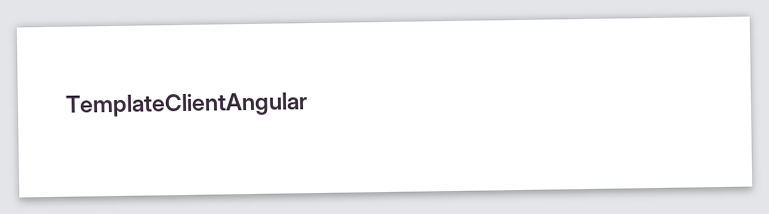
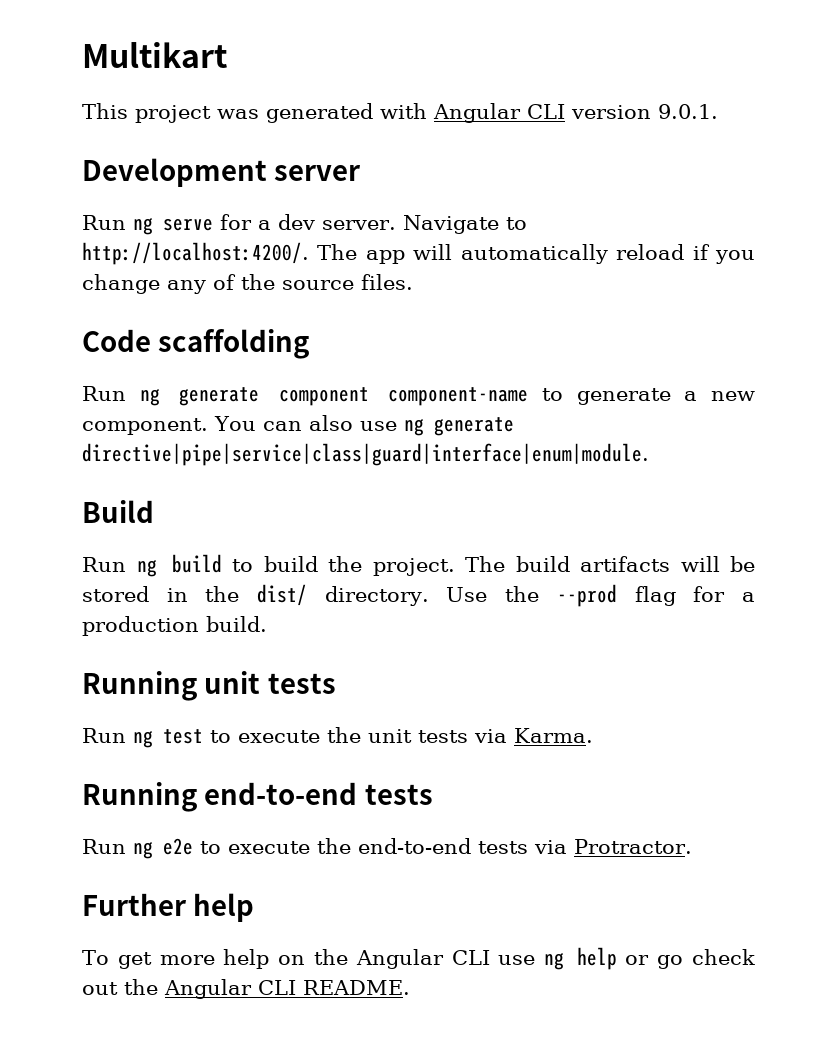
[65,92,308,118] TemplateClientAngular -> [82,42,227,68] [82,103,718,123] [82,158,362,187] [82,214,527,235] [82,242,756,265] [82,274,413,294] [82,329,310,359] [82,386,755,406] [82,415,514,436] [82,443,649,466] [82,500,154,523] [82,554,755,577] [82,584,755,607] [82,616,267,636] [82,671,336,701] [82,727,593,748] [82,782,433,812] [82,838,692,859] [82,893,255,922] [82,947,756,970] [82,979,410,999] Multikart // This project was generated with Angular CLI version 9.0.1. // Development server // Run ng serve for a dev server. Navigate to http://localhost:4200/. The app will automatically reload if you change any of the source files. // Code scaffolding // Run ng generate component component-name to generate a new component. You can also use ng generate directive|pipe|service|class|guard|interface|enum|module. // Build // Run ng build to build the project. The build artifacts will be stored in the dist/ directory. Use the --prod flag for a production build. // Running unit tests // Run ng test to execute the unit tests via Karma. // Running end-to-end tests // Run ng e2e to execute the end-to-end tests via Protractor. // Further help // To get more help on the Angular CLI use ng help or go check out the Angular CLI README.

